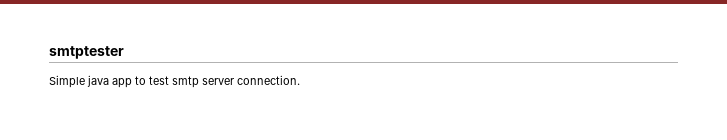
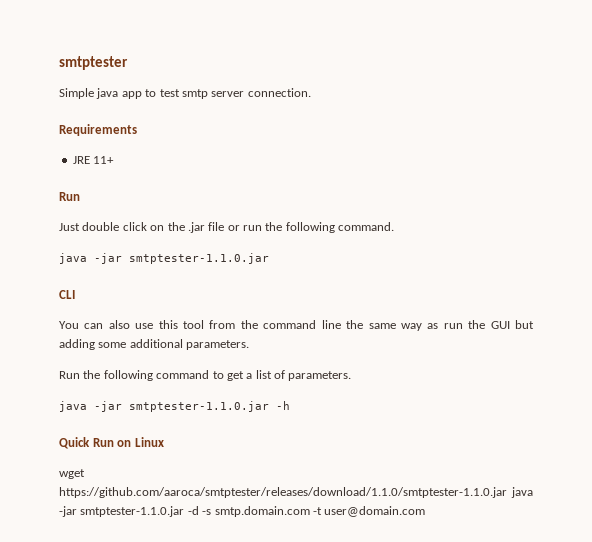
(300, 80) none -> [59,124,137,136] [72,156,115,164] [59,192,80,201] [59,222,395,233] [59,253,269,264] [59,290,75,299] [59,320,535,331] [59,339,250,350] [59,370,352,381] [59,401,290,412] [59,437,164,449] [59,469,85,479] [59,487,533,498] [59,506,426,517] // Requirements // JRE 11+ // Run // Just double click on the .jar file or run the following command. // java -jar smtptester-1.1.0.jar // CLI // You can also use this tool from the command line the same way as run the GUI but adding some additional parameters. // Run the following command to get a list of parameters. // java -jar smtptester-1.1.0.jar -h // Quick Run on Linux // wget https://github.com/aaroca/smtptester/releases/download/1.1.0/smtptester-1.1.0.jar java -jar smtptester-1.1.0.jar -d -s smtp.domain.com -t user@domain.com

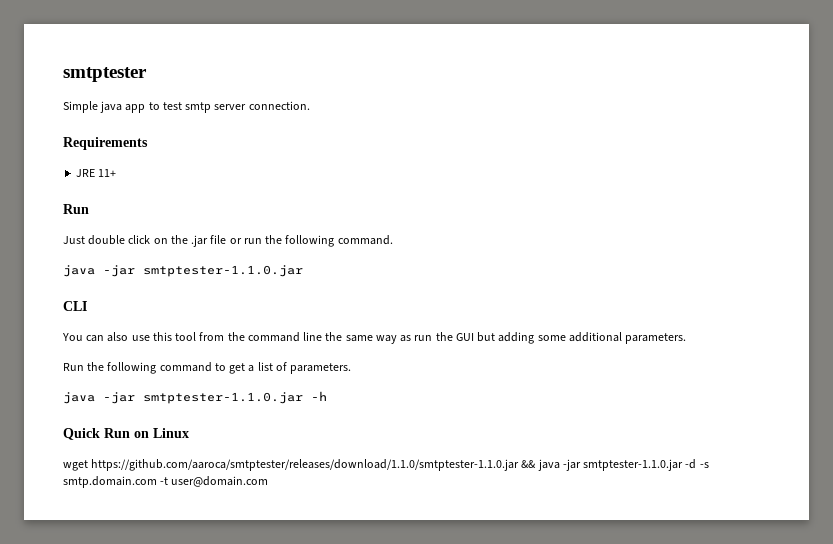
(507, 492) none -> [521,460,537,468] &&

